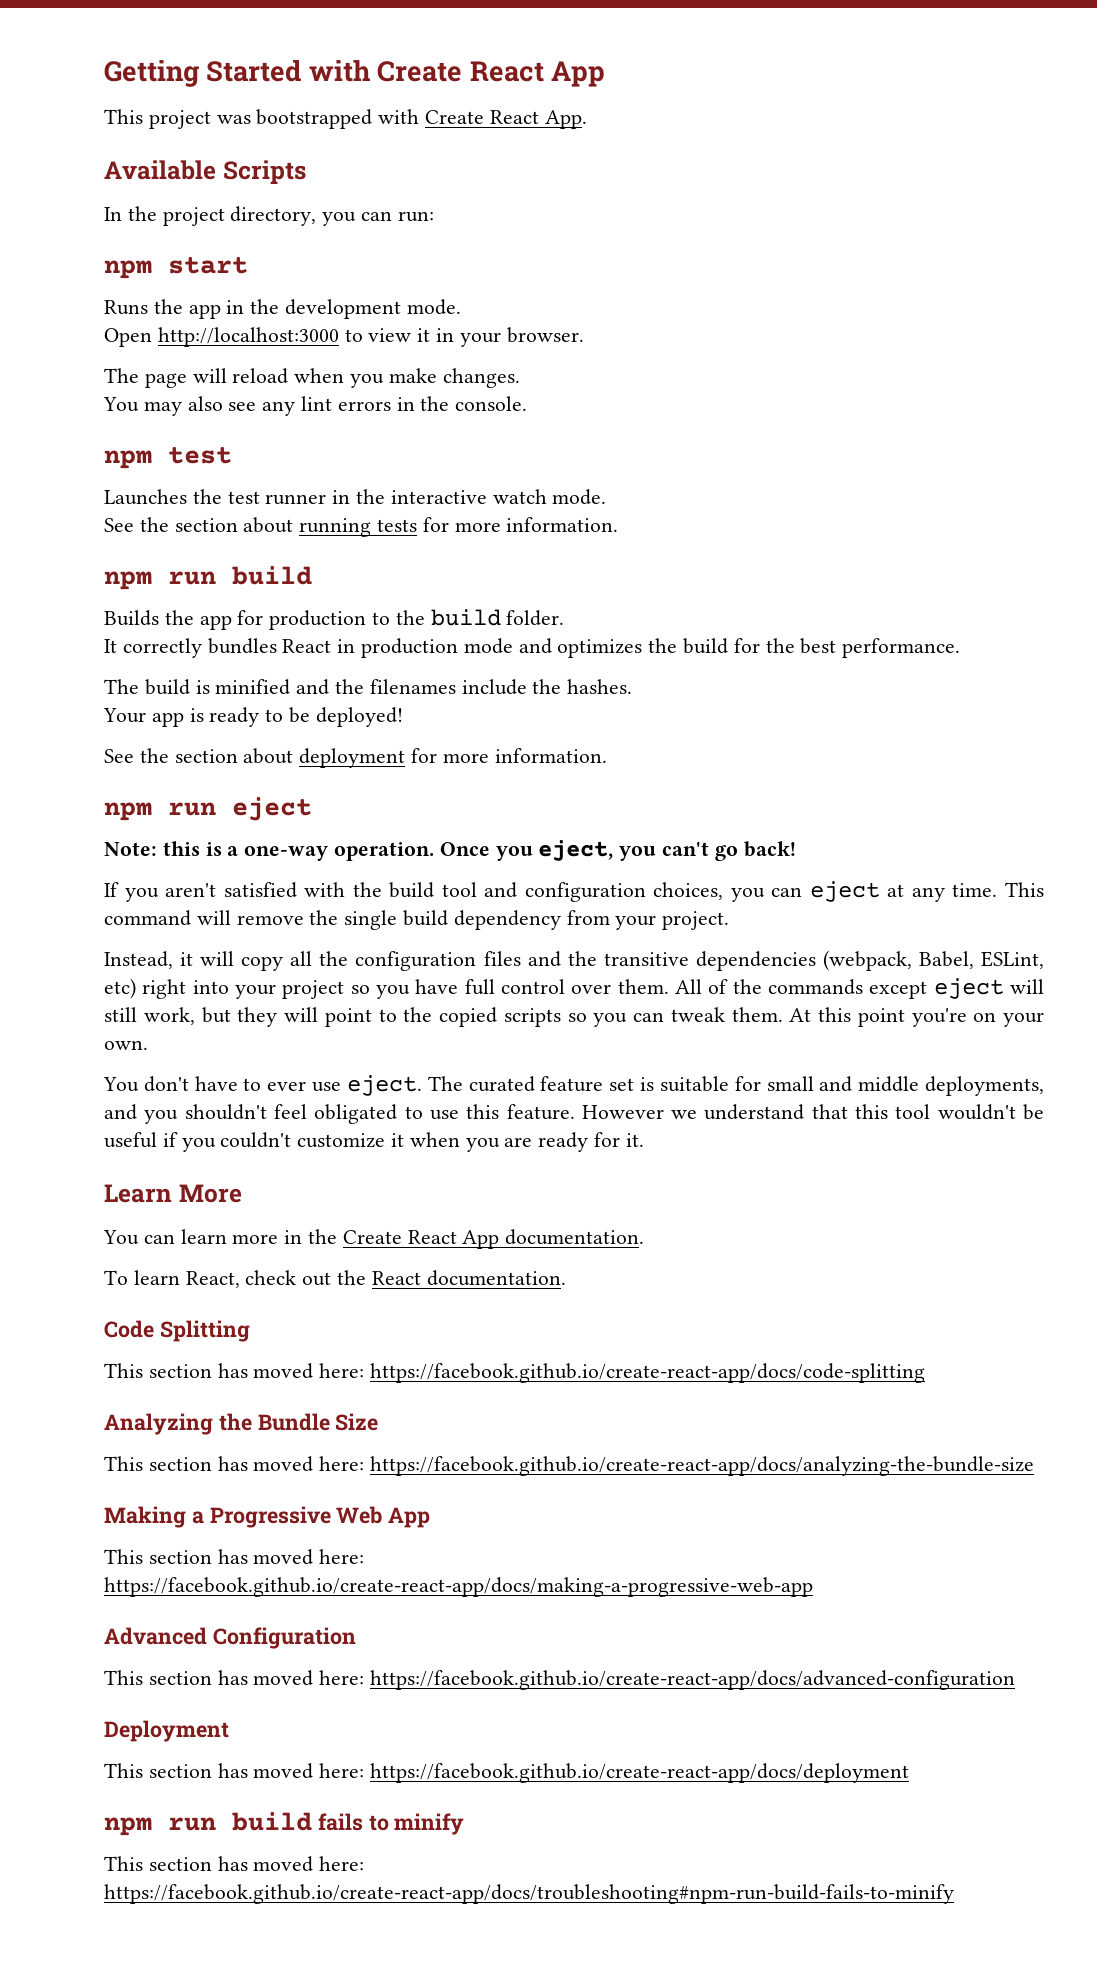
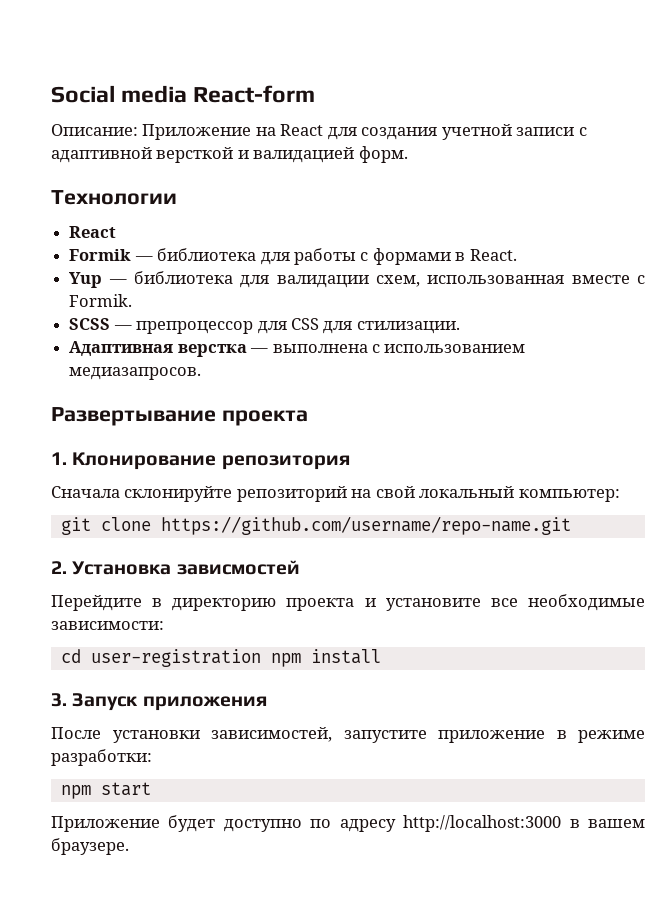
[104,60,606,87] [104,109,587,129] [104,160,306,184] [104,206,434,226] [104,257,248,279] [104,299,461,319] [104,327,584,347] [104,368,520,388] [103,396,528,416] [104,447,232,469] [104,489,607,505] [104,517,619,537] [104,566,312,590] [104,609,565,630] [104,638,961,658] [104,679,633,695] [103,707,403,727] [104,748,607,768] [104,797,312,821] [104,840,796,861] [104,881,1044,902] [104,910,730,930] [104,950,1044,971] [104,978,1045,999] [104,1007,1044,1027] [104,1040,148,1050] [103,1075,1045,1096] [104,1104,1044,1124] [104,1132,644,1152] [104,1184,242,1203] [103,1229,645,1249] [104,1270,566,1288] [104,1320,250,1342] [104,1363,926,1383] [104,1413,379,1435] [104,1456,1035,1476] [104,1506,431,1528] [104,1549,365,1565] [104,1577,813,1597] [104,1627,356,1649] [104,1670,1016,1690] [104,1720,229,1742] [104,1763,910,1783] [104,1812,465,1836] [104,1856,365,1872] [104,1884,954,1904] Getting Started with Create React App // This project was bootstrapped with Create React App. // Available Scripts // In the project directory, you can run: // npm start // Runs the app in the development mode. // Open http://localhost:3000 to view it in your browser. // The page will reload when you make changes. // You may also see any lint errors in the console. // npm test // Launches the test runner in the interactive watch mode. // See the section about running tests for more information. // npm run build // Builds the app for production to the build folder. // It correctly bundles React in production mode and optimizes the build for the best performance. // The build is minified and the filenames include the hashes. // Your app is ready to be deployed! // See the section about deployment for more information. // npm run eject // Note: this is a one-way operation. Once you eject, you can't go back! // If you aren't satisfied with the build tool and configuration choices, you can eject at any time. This command will remove the single build dependency from your project. // Instead, it will copy all the configuration files and the transitive dependencies (webpack, Babel, ESLint, etc) right into your project so you have full control over them. All of the commands except eject will still work, but they will point to the copied scripts so you can tweak them. At this point you're on your own. // You don't have to ever use eject. The curated feature set is suitable for small and middle deployments, and you shouldn't feel obligated to use this feature. However we understand that this tool wouldn't be useful if you couldn't customize it when you are ready for it. // Learn More // You can learn more in the Create React App documentation. // To learn React, check out the React documentation. // Code Splitting // This section has moved here: https://facebook.github.io/create-react-app/docs/code-splitting // Analyzing the Bundle Size // This section has moved here: https://facebook.github.io/create-react-app/docs/analyzing-the-bundle-size // Making a Progressive Web App // This section has moved here: https://facebook.github.io/create-react-app/docs/making-a-progressive-web-app // Advanced Configuration // This section has moved here: https://facebook.github.io/create-react-app/docs/advanced-configuration // Deployment // This section has moved here: https://facebook.github.io/create-react-app/docs/deployment // npm run build fails to minify // This section has moved here: https://facebook.github.io/create-react-app/docs/troubleshooting#npm-run-build-fails-to-minify -> [51,85,316,103] [51,124,587,140] [51,146,408,163] [51,190,177,205] [69,226,117,238] [69,248,517,265] [69,271,646,288] [69,294,133,307] [69,318,460,334] [69,341,526,357] [69,367,202,380] [51,407,308,426] [51,452,350,470] [51,486,620,502] [60,516,571,535] [51,560,300,575] [51,594,646,611] [51,621,164,630] [60,649,381,667] [51,693,267,711] [51,727,645,743] [51,749,152,766] [60,782,151,799] [51,815,645,832] [51,838,129,855] Social media React-form // Описание: Приложение на React для создания учетной записи с адаптивной версткой и валидацией форм. // Технологии // React // Formik — библиотека для работы с формами в React. // Yup — библиотека для валидации схем, использованная вместе с Formik. // SCSS — препроцессор для CSS для стилизации. // Адаптивная верстка — выполнена с использованием медиазапросов. // Развертывание проекта // 1. Клонирование репозитория // Сначала склонируйте репозиторий на свой локальный компьютер: // git clone https://github.com/username/repo-name.git // 2. Установка зависмостей // Перейдите в директорию проекта и установите все необходимые зависимости: // cd user-registration npm install // 3. Запуск приложения // После установки зависимостей, запустите приложение в режиме разработки: // npm start // Приложение будет доступно по адресу http://localhost:3000 в вашем браузере.

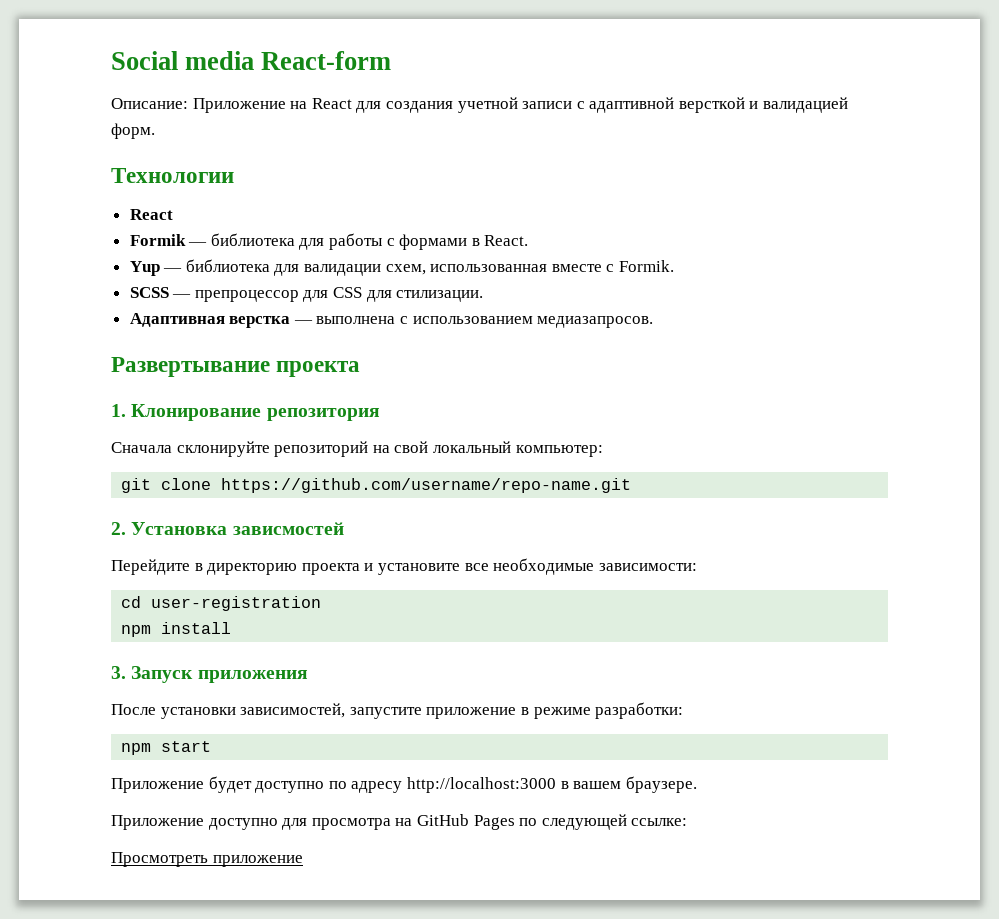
(261, 658) none -> (322, 603) //
(129, 846) none -> [111,814,688,830] [111,852,303,867] // Приложение доступно для просмотра на GitHub Pages по следующей ссылке: // Просмотреть приложение

